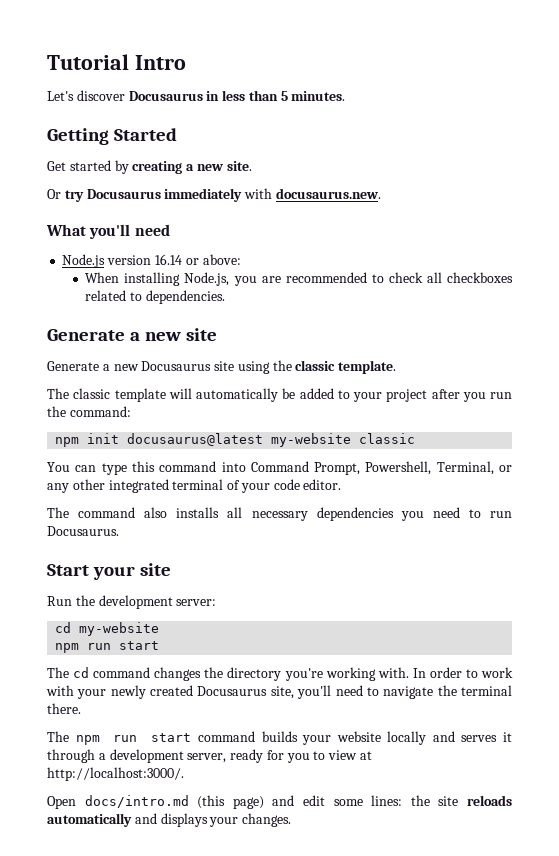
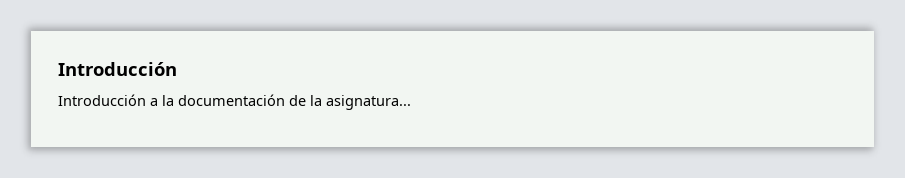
[47,54,186,70] [47,90,346,101] [47,128,178,145] [47,160,252,174] [47,188,381,202] [46,224,170,239] [62,254,241,268] [85,272,513,286] [85,290,225,304] [47,328,218,341] [47,360,397,374] [47,388,512,402] [47,406,131,417] [55,433,416,447] [47,461,512,475] [47,479,342,493] [47,507,513,521] [47,526,119,536] [47,563,172,580] [47,595,217,609] [55,622,160,636] [55,641,160,653] [47,667,513,681] [46,685,512,699] [47,703,81,714] [47,731,512,745] [47,749,373,763] [47,767,184,781] [47,795,513,809] [47,813,292,827] Tutorial Intro // Let's discover Docusaurus in less than 5 minutes. // Getting Started // Get started by creating a new site. // Or try Docusaurus immediately with docusaurus.new. // What you'll need // Node.js version 16.14 or above: // When installing Node.js, you are recommended to check all checkboxes related to dependencies. // Generate a new site // Generate a new Docusaurus site using the classic template. // The classic template will automatically be added to your project after you run the command: // npm init docusaurus@latest my-website classic // You can type this command into Command Prompt, Powershell, Terminal, or any other integrated terminal of your code editor. // The command also installs all necessary dependencies you need to run Docusaurus. // Start your site // Run the development server: // cd my-website // npm run start // The cd command changes the directory you're working with. In order to work with your newly created Docusaurus site, you'll need to navigate the terminal there. // The npm run start command builds your website locally and serves it through a development server, ready for you to view at http://localhost:3000/. // Open docs/intro.md (this page) and edit some lines: the site reloads automatically and displays your changes. -> [58,62,177,76] [58,94,411,110] Introducción // Introducción a la documentación de la asignatura...

